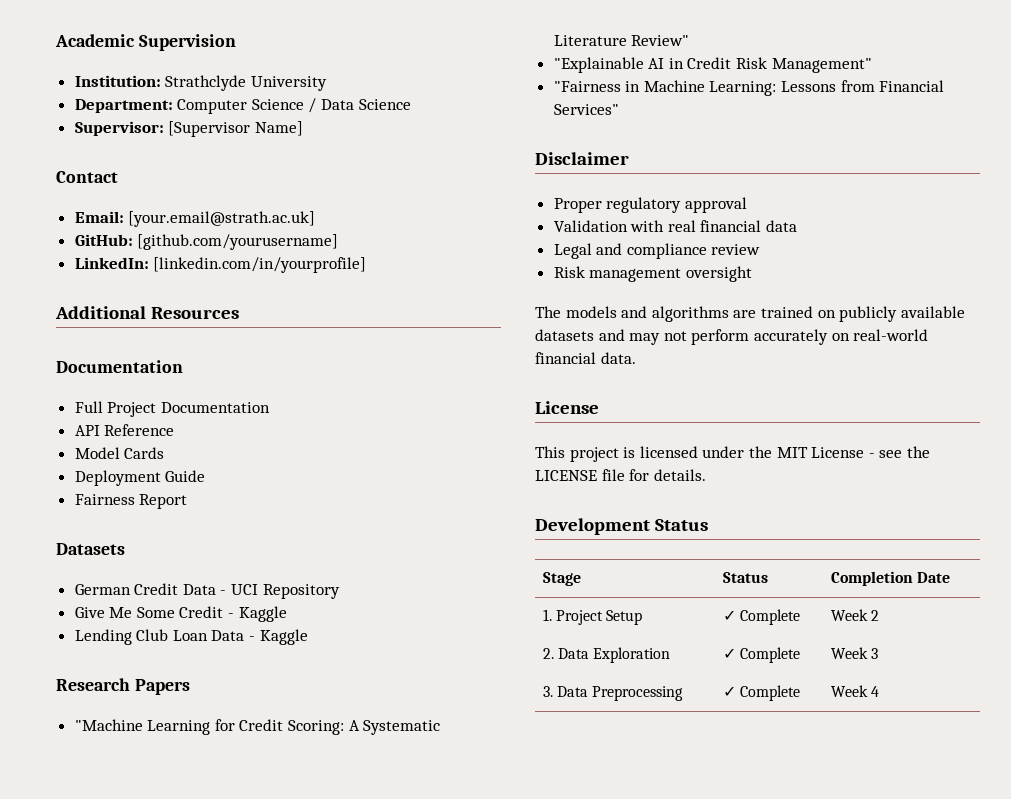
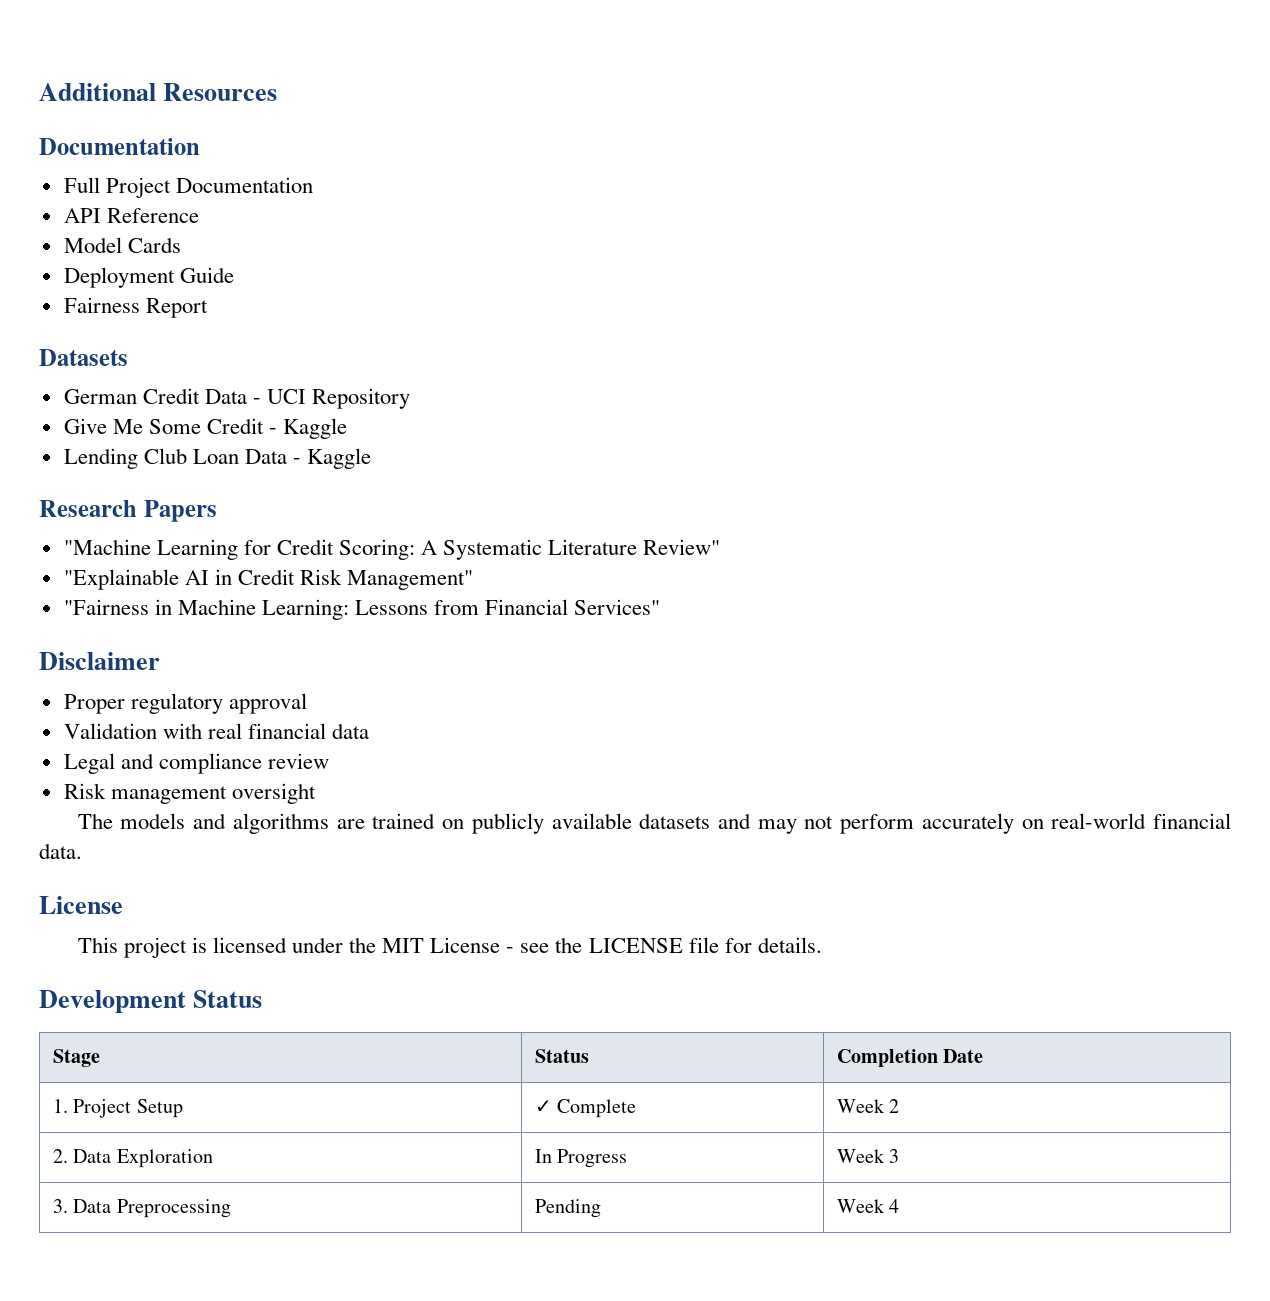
[55,34,236,51] [74,75,327,91] [74,98,411,114] [74,121,303,137] [56,171,118,183] [74,211,316,227] [74,234,339,250] [74,257,367,273] Academic Supervision // Institution: Strathclyde University // Department: Computer Science / Data Science // Supervisor: [Supervisor Name] // Contact // Email: [your.email@strath.ac.uk] // GitHub: [github.com/yourusername] // LinkedIn: [linkedin.com/in/yourprofile] // -> (39, 92) none
[722,647,801,663] ✓ Complete -> [534,1149,628,1168] In Progress
[722,685,801,701] ✓ Complete -> [534,1199,601,1218] Pending

